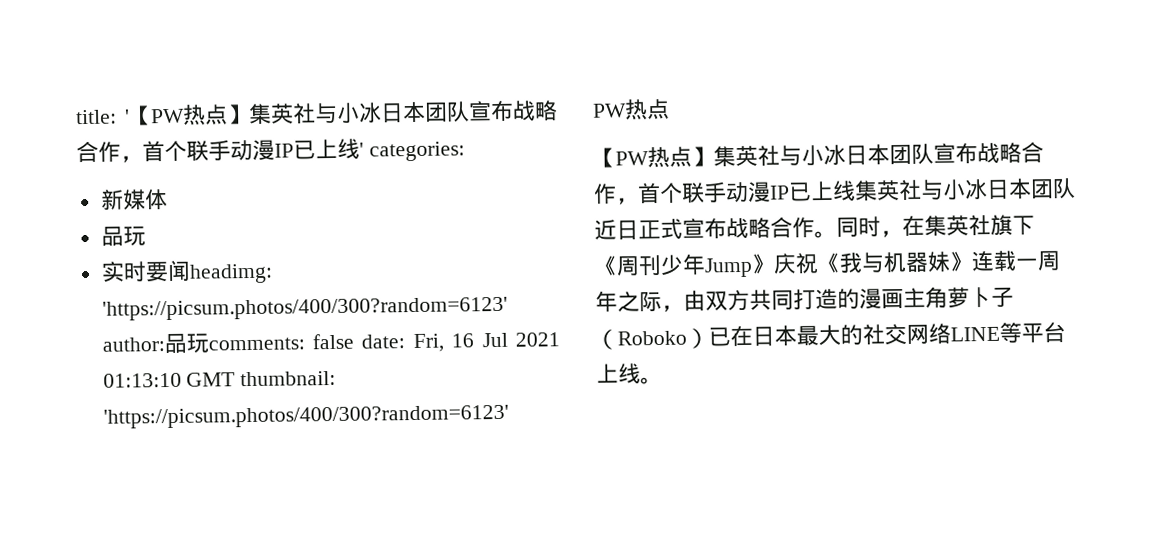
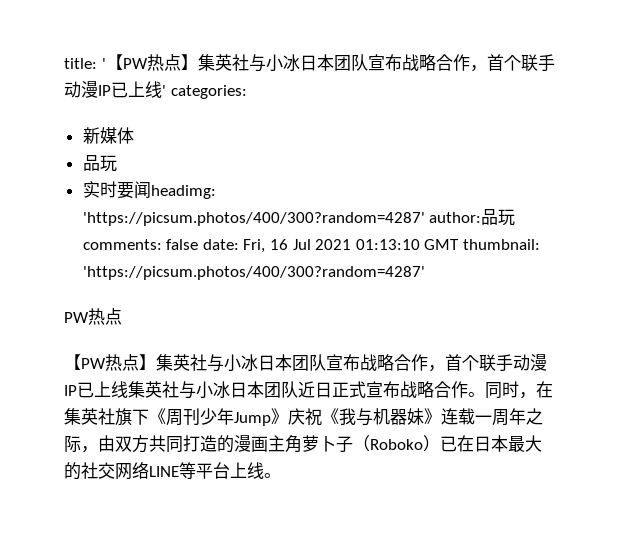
[101,296,508,321] 'https://picsum.photos/400/300?random=6123' -> [82,212,425,226] 'https://picsum.photos/400/300?random=4287'
[102,404,509,429] 'https://picsum.photos/400/300?random=6123' -> [82,266,425,280] 'https://picsum.photos/400/300?random=4287'

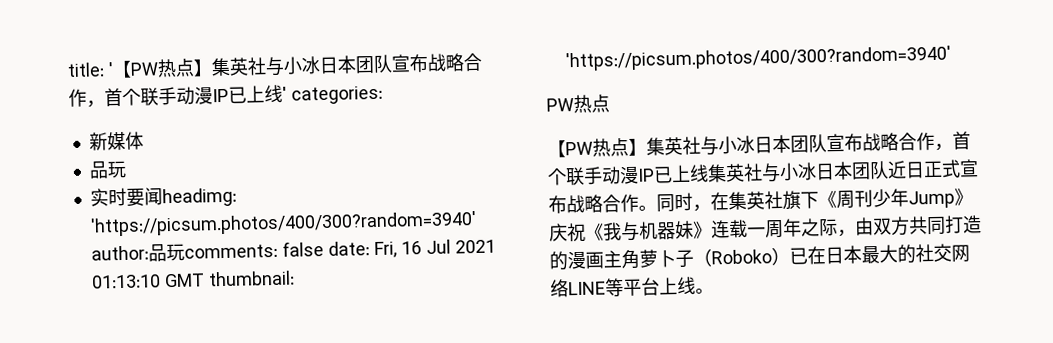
[82,212,425,226] 'https://picsum.photos/400/300?random=4287' -> [89,211,477,237] 'https://picsum.photos/400/300?random=3940'
[82,266,425,280] 'https://picsum.photos/400/300?random=4287' -> [564,45,951,72] 'https://picsum.photos/400/300?random=3940'

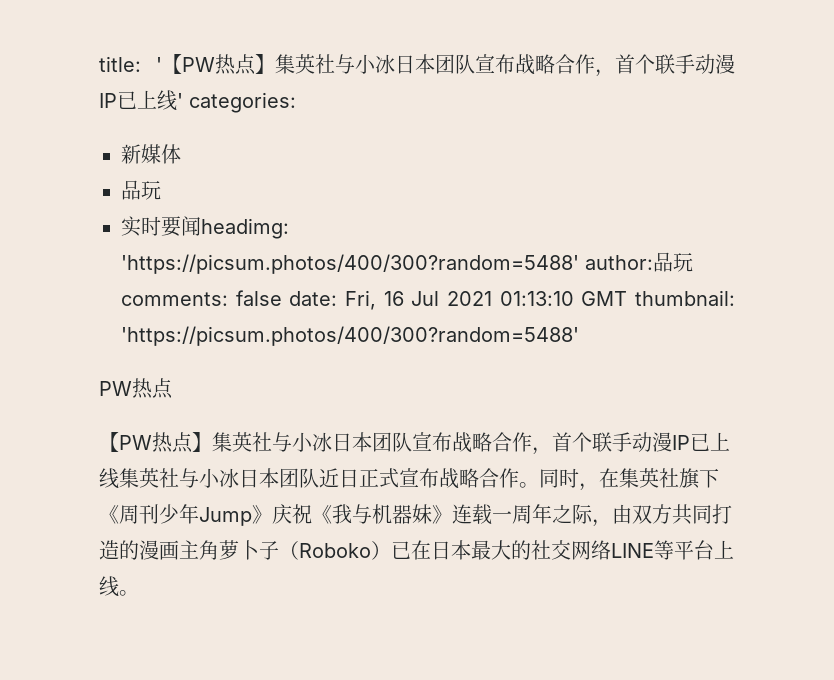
[89,211,477,237] 'https://picsum.photos/400/300?random=3940' -> [121,254,579,274] 'https://picsum.photos/400/300?random=5488'
[564,45,951,72] 'https://picsum.photos/400/300?random=3940' -> [121,326,579,346] 'https://picsum.photos/400/300?random=5488'

